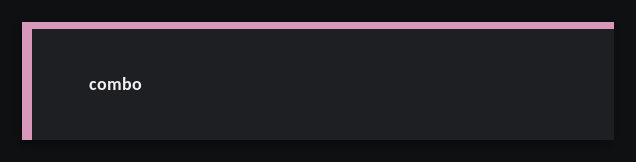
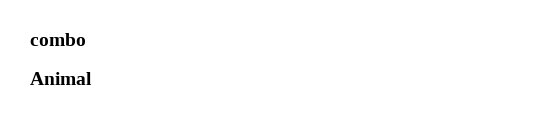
(142, 83) none -> [30,72,92,85] // Animal

